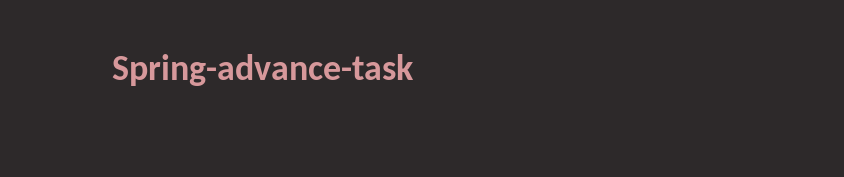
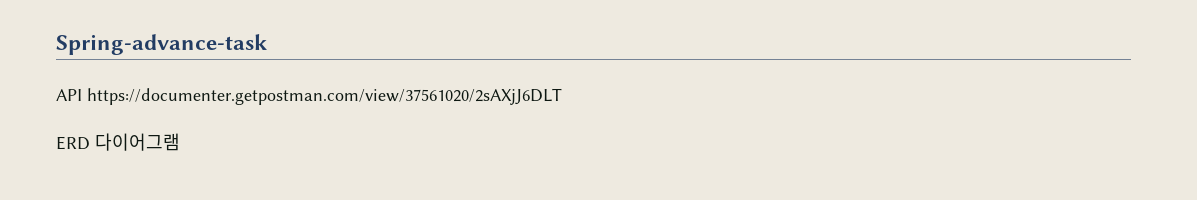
(414, 70) none -> [56,88,562,105] [56,133,180,151] // API https://documenter.getpostman.com/view/37561020/2sAXjJ6DLT // ERD 다이어그램

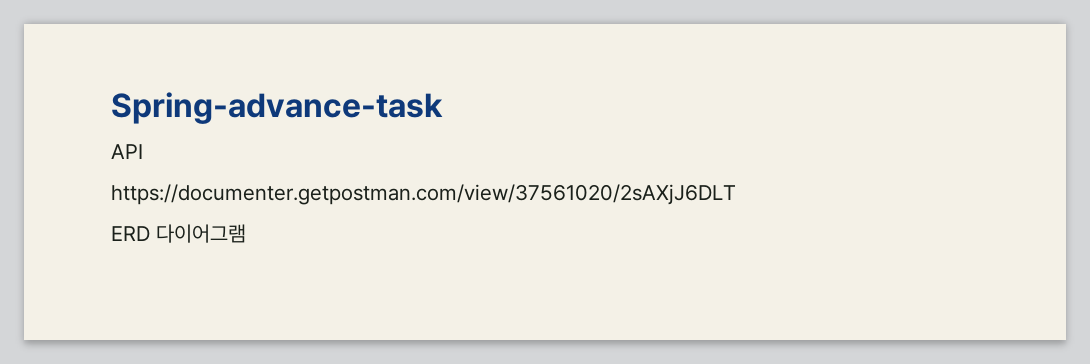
(82, 95) none -> (143, 151) //

